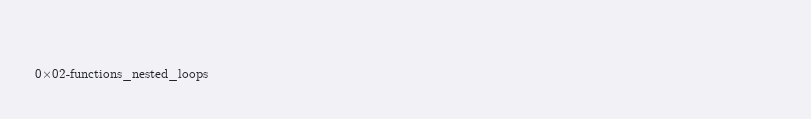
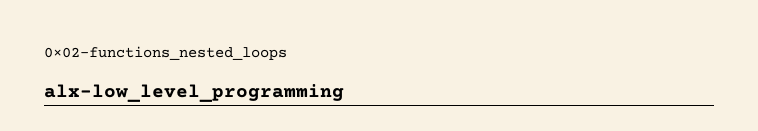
(208, 75) none -> [44,84,344,102] // alx-low_level_programming

